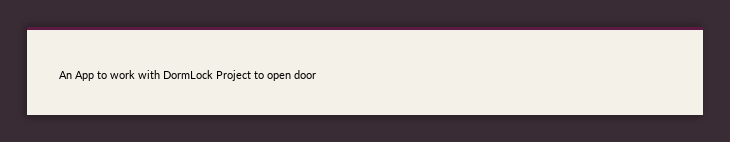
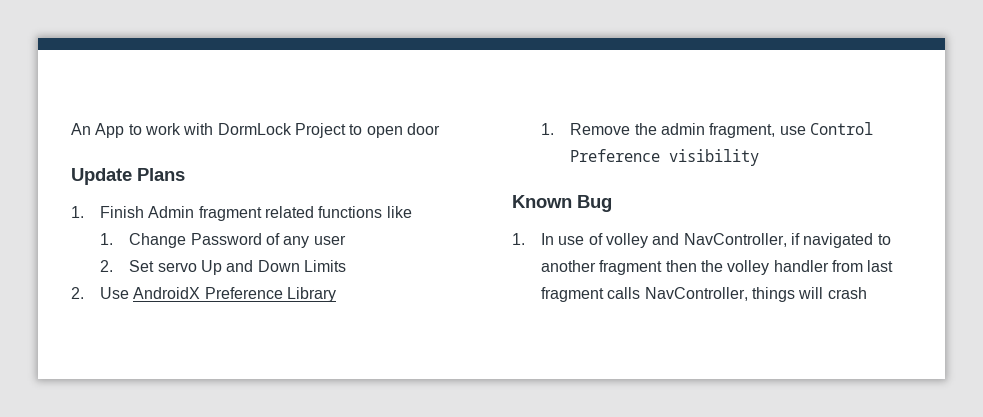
(316, 74) none -> [71,168,185,185] [71,206,412,221] [100,233,346,248] [100,260,346,275] [71,287,337,302] [541,122,873,138] [570,149,760,166] [512,195,612,212] [512,233,891,248] [541,260,894,275] [541,287,867,302] // Update Plans // 1. Finish Admin fragment related functions like // 1. Change Password of any user // 2. Set servo Up and Down Limits // 2. Use AndroidX Preference Library // 1. Remove the admin fragment, use Control Preference visibility // Known Bug // 1. In use of volley and NavController, if navigated to another fragment then the volley handler from last fragment calls NavController, things will crash

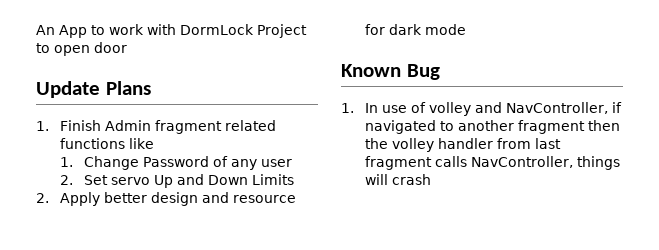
[100,287,337,302] [541,122,873,138] [570,149,760,166] Use AndroidX Preference Library // 1. Remove the admin fragment, use Control Preference visibility -> [60,192,297,206] [365,24,467,35] Apply better design and resource for dark mode

